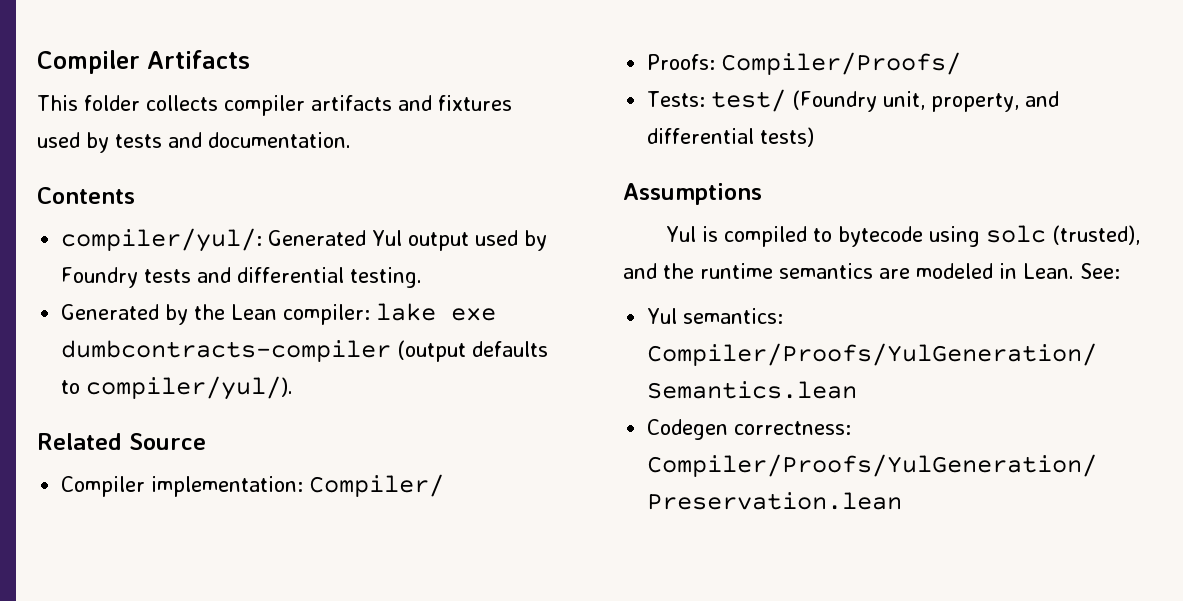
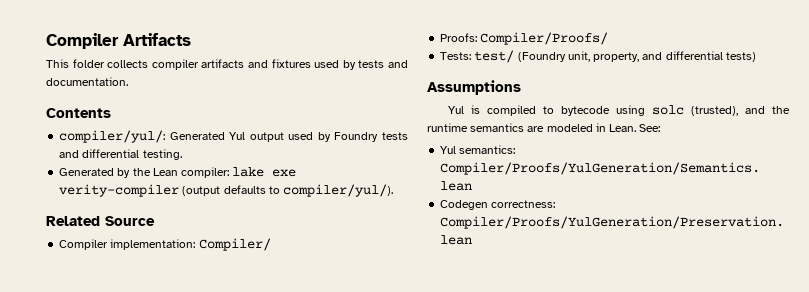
[61,340,392,362] dumbcontracts-compiler -> [59,184,180,197] verity-compiler

